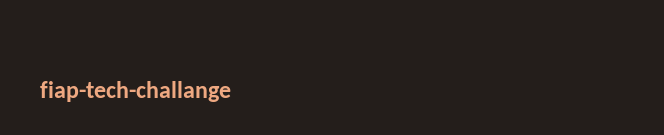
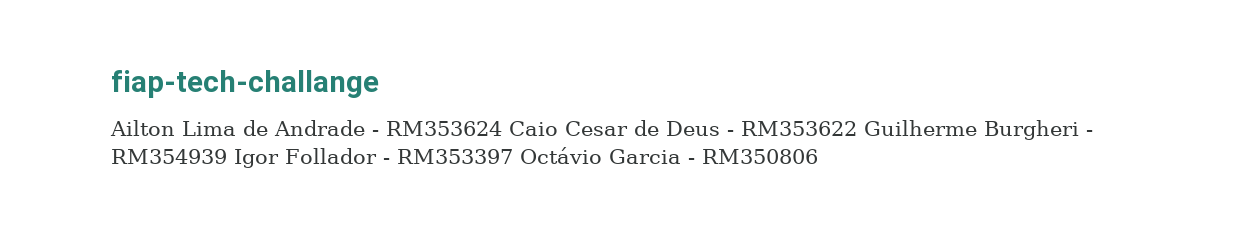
(231, 91) none -> [110,120,1093,140] [111,147,818,168] // Ailton Lima de Andrade - RM353624 Caio Cesar de Deus - RM353622 Guilherme Burgheri - RM354939 Igor Follador - RM353397 Octávio Garcia - RM350806

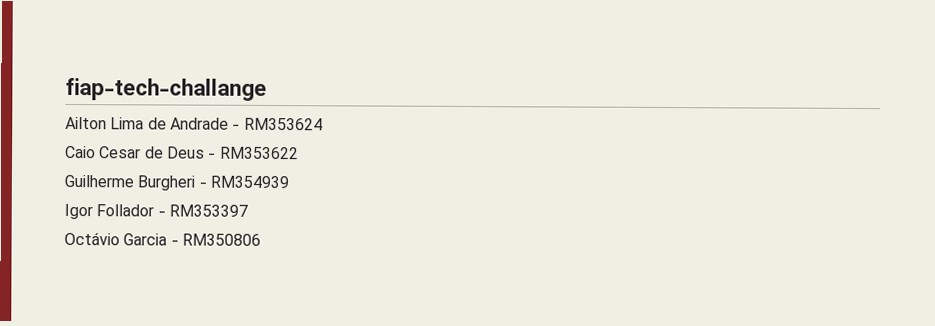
(502, 128) none -> (323, 124) //
(857, 128) none -> (299, 153) //
(227, 156) none -> (289, 182) //
(513, 156) none -> (248, 210) //

